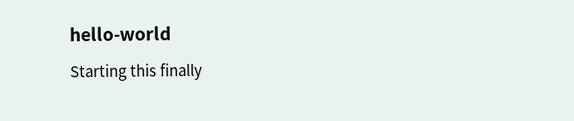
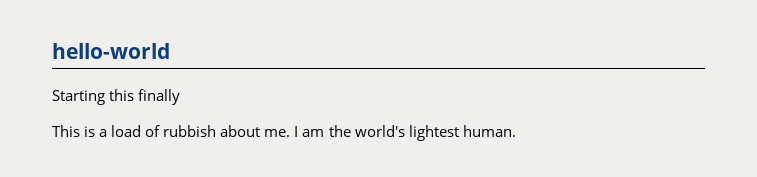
(204, 71) none -> [52,125,516,141] // This is a load of rubbish about me. I am the world's lightest human.

